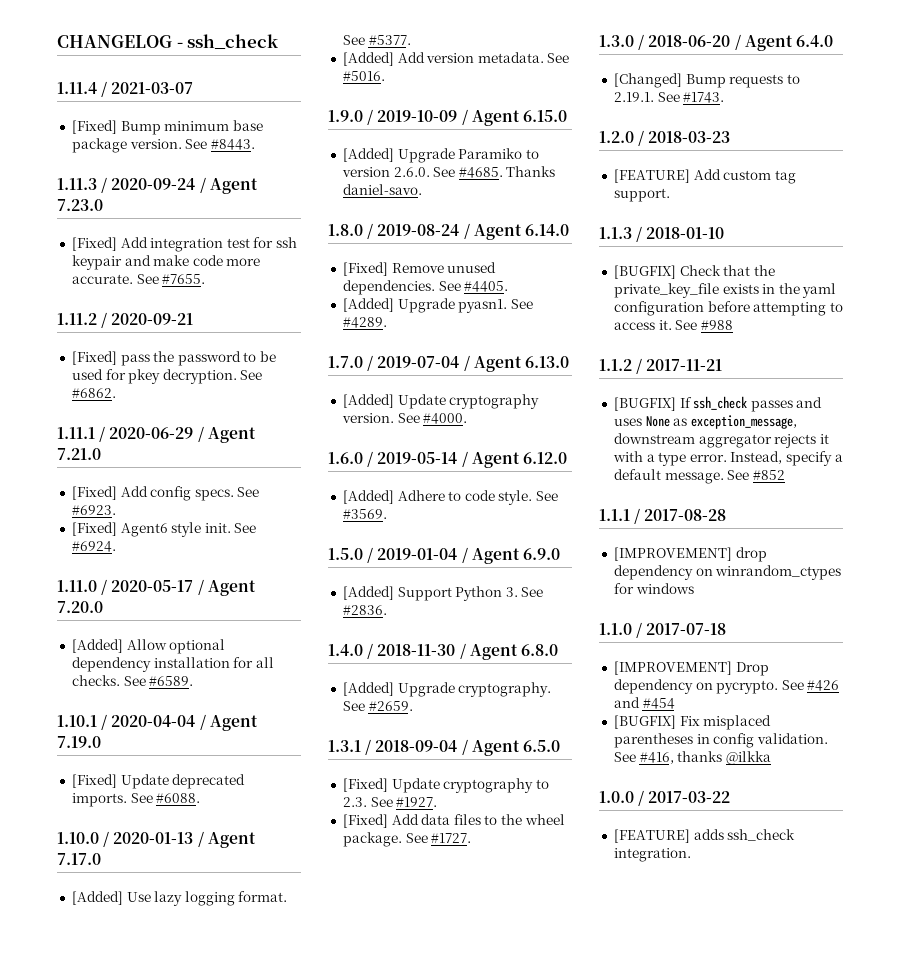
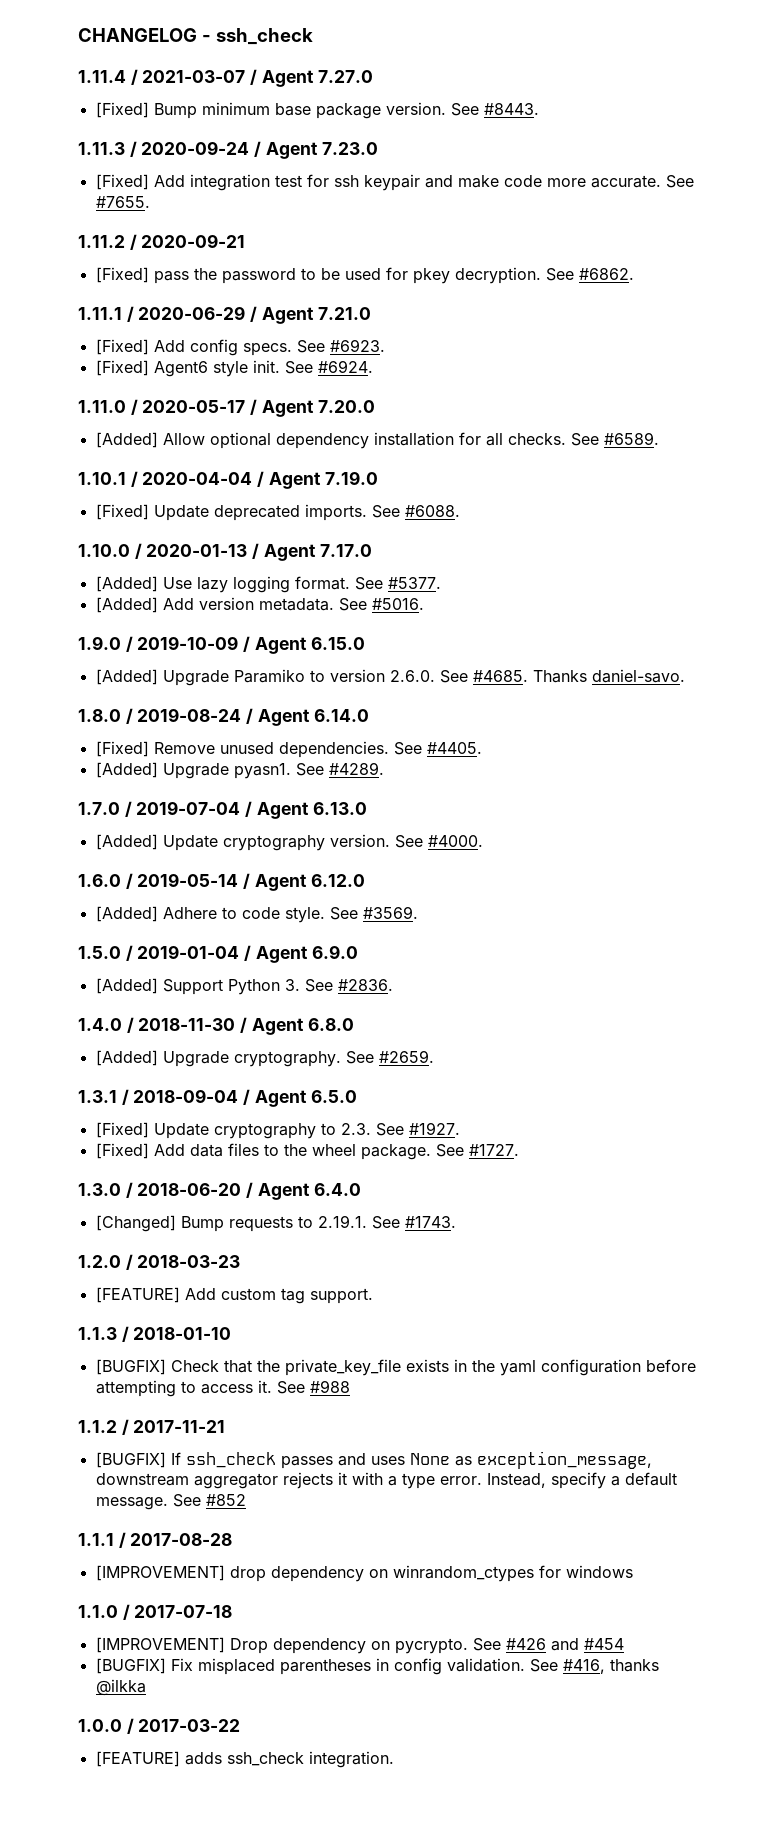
(194, 88) none -> [250,69,373,87] / Agent 7.27.0

